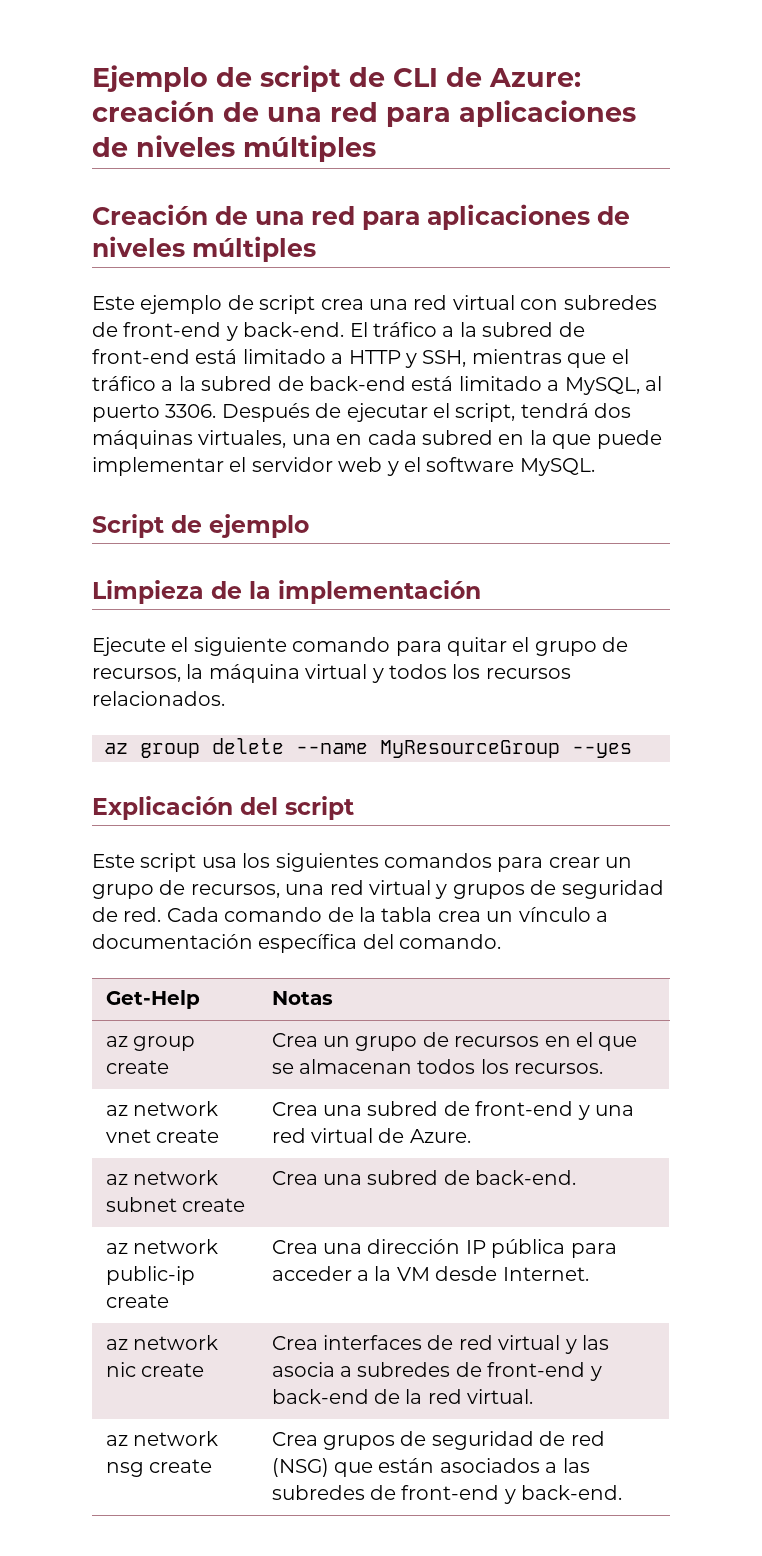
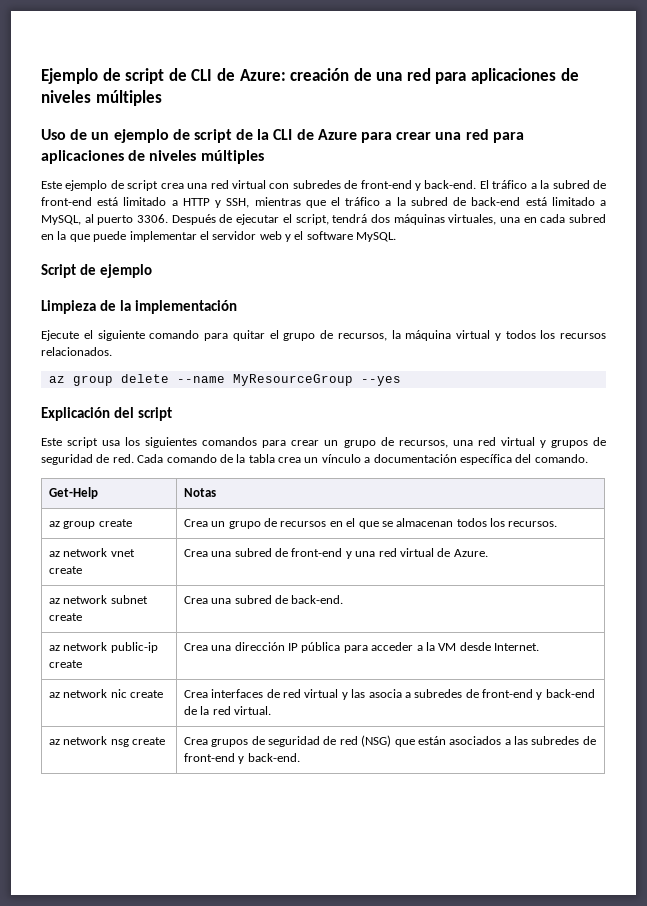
[92,204,248,225] Creación de -> [41,129,432,143] Uso de un ejemplo de script de la CLI de Azure para crear

